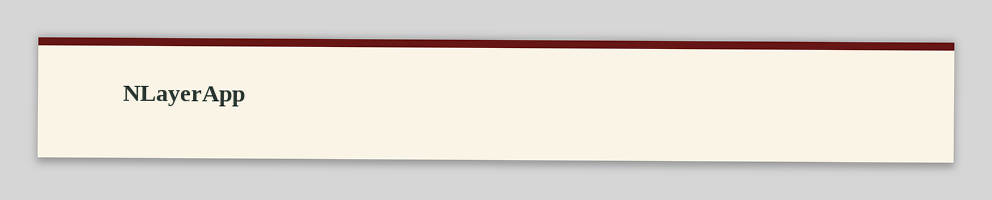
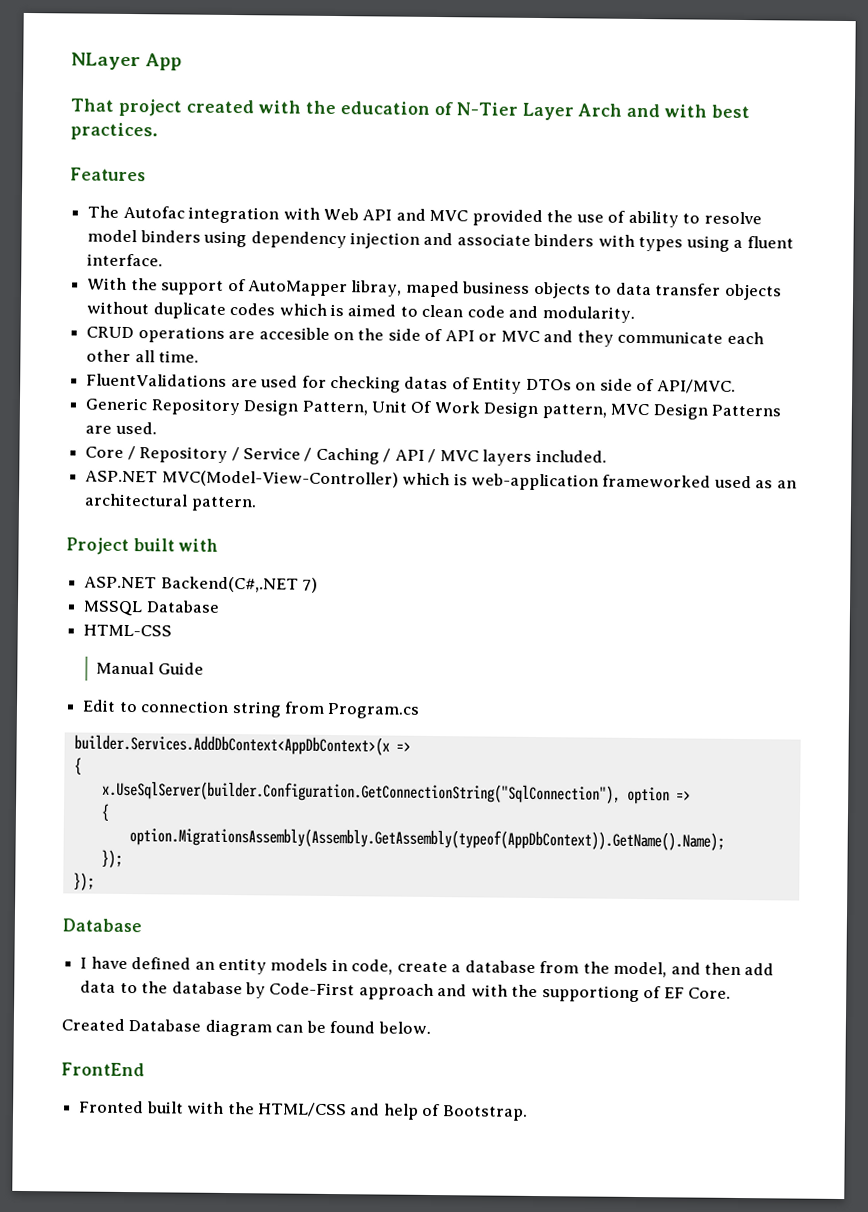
[122,85,246,107] NLayerApp -> [71,52,183,71] [70,98,750,121] [70,122,158,141] [70,167,146,182] [87,205,762,228] [87,229,794,252] [87,253,164,267] [87,277,782,301] [86,301,635,323] [86,326,764,347] [86,349,200,363] [86,373,736,394] [85,397,782,420] [85,421,157,435] [85,445,607,466] [85,470,797,491] [84,493,257,512] [66,537,219,556] [84,576,319,593] [83,600,220,617] [83,624,173,637] [96,661,204,675] [82,699,421,719] [73,734,411,756] [73,757,82,775] [101,780,691,805] [100,803,110,821] [128,827,725,851] [100,849,123,868] [72,872,95,891] [62,918,142,933] [80,956,775,978] [80,980,732,1003] [61,1018,431,1037] [61,1062,145,1077] [79,1100,528,1121] NLayer App // That project created with the education of N-Tier Layer Arch and with best practices. // Features // The Autofac integration with Web API and MVC provided the use of ability to resolve model binders using dependency injection and associate binders with types using a fluent interface. // With the support of AutoMapper libray, maped business objects to data transfer objects without duplicate codes which is aimed to clean code and modularity. // CRUD operations are accesible on the side of API or MVC and they communicate each other all time. // FluentValidations are used for checking datas of Entity DTOs on side of API/MVC. // Generic Repository Design Pattern, Unit Of Work Design pattern, MVC Design Patterns are used. // Core / Repository / Service / Caching / API / MVC layers included. // ASP.NET MVC(Model-View-Controller) which is web-application frameworked used as an architectural pattern. // Project built with // ASP.NET Backend(C#,.NET 7) // MSSQL Database // HTML-CSS // Manual Guide // Edit to connection string from Program.cs // builder.Services.AddDbContext<AppDbContext>(x => // { // x.UseSqlServer(builder.Configuration.GetConnectionString("SqlConnection"), option => // { // option.MigrationsAssembly(Assembly.GetAssembly(typeof(AppDbContext)).GetName().Name); // }); // }); // Database // I have defined an entity models in code, create a database from the model, and then add data to the database by Code-First approach and with the supportiong of EF Core. // Created Database diagram can be found below. // FrontEnd // Fronted built with the HTML/CSS and help of Bootstrap.

